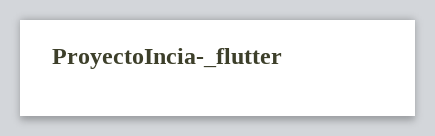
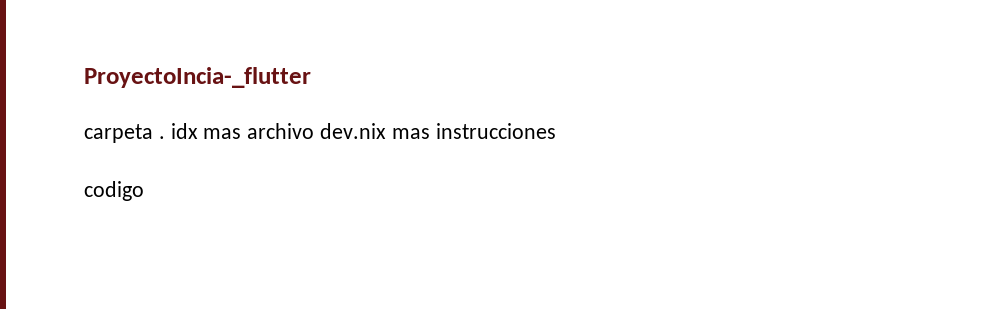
(282, 58) none -> [84,123,556,143] [84,181,144,201] // carpeta . idx mas archivo dev.nix mas instrucciones // codigo

